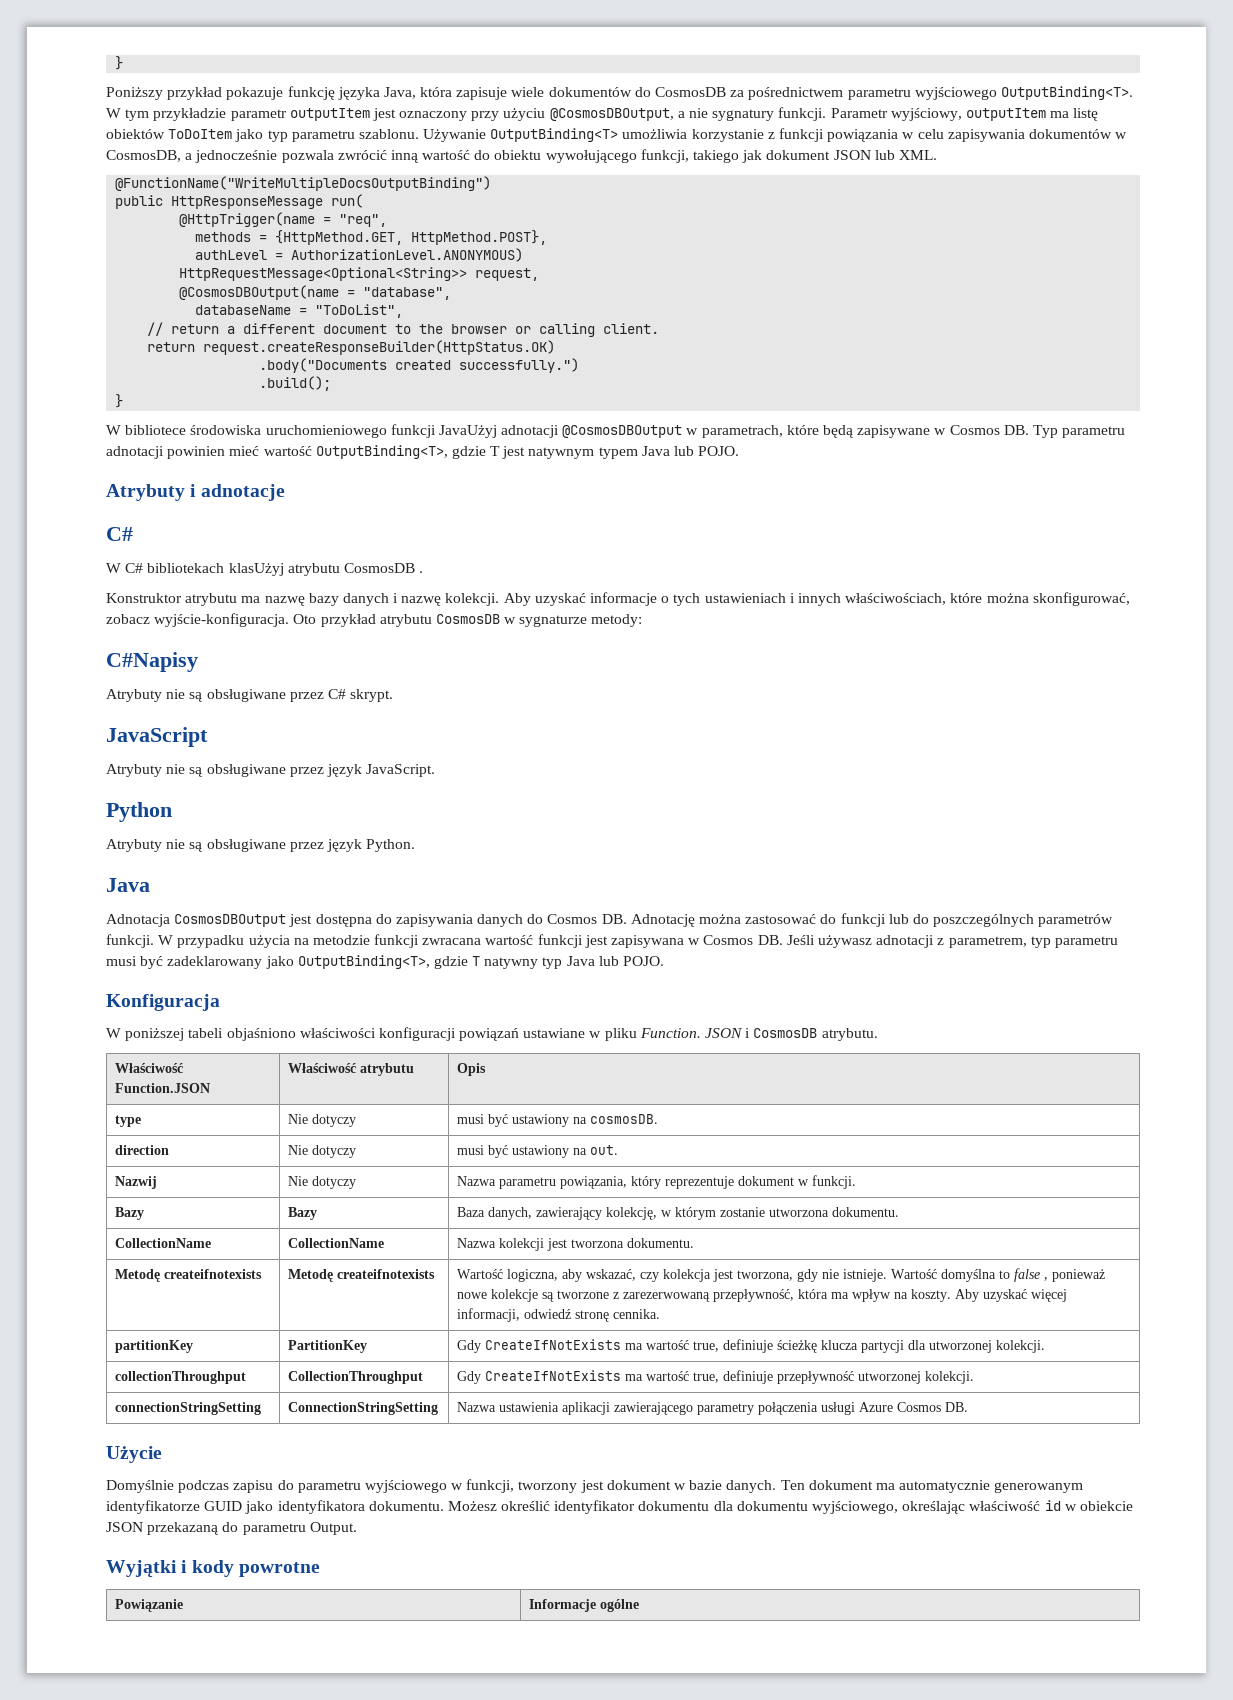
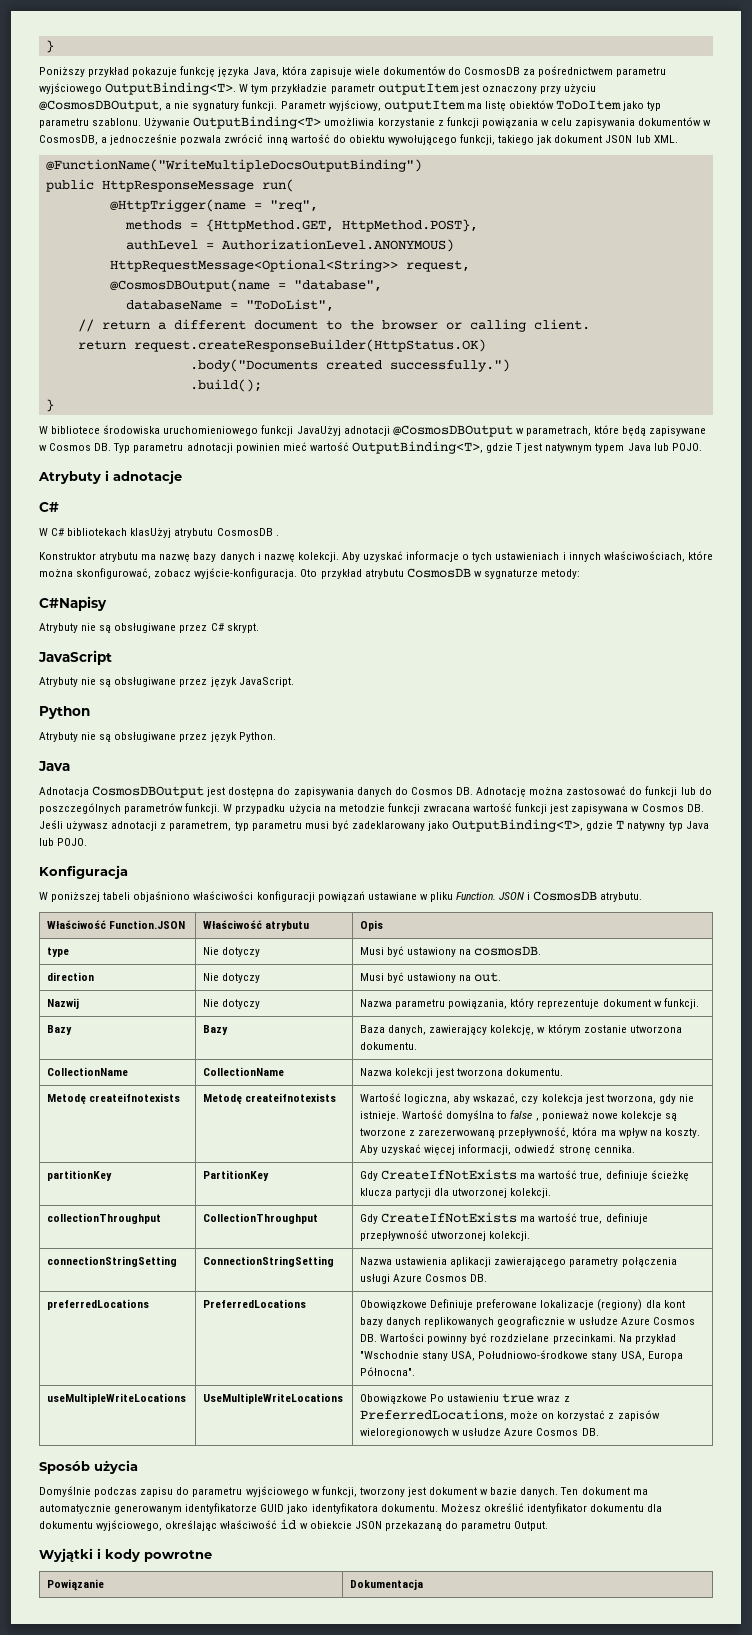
[457,1114,485,1124] musi -> [360,947,385,955] Musi
[457,1145,485,1155] musi -> [360,973,385,981] Musi
[106,1446,162,1463] // Użycie -> [47,1299,150,1310] [203,1299,307,1308] [360,1299,685,1311] [360,1316,695,1327] [360,1333,676,1344] [360,1350,683,1361] [360,1367,416,1376] [47,1393,187,1404] [203,1393,344,1404] [360,1393,570,1404] [360,1409,660,1421] [360,1428,599,1438] [39,1460,138,1474] // preferredLocations | PreferredLocations | Obowiązkowe Definiuje preferowane lokalizacje (regiony) dla kont bazy danych replikowanych geograficznie w usłudze Azure Cosmos DB. Wartości powinny być rozdzielane przecinkami. Na przykład "Wschodnie stany USA, Południowo-środkowe stany USA, Europa Północna". // useMultipleWriteLocations | UseMultipleWriteLocations | Obowiązkowe Po ustawieniu true wraz z PreferredLocations, może on korzystać z zapisów wieloregionowych w usłudze Azure Cosmos DB. // Sposób użycia
[529,1599,640,1612] Informacje ogólne -> [350,1579,424,1590] Dokumentacja

